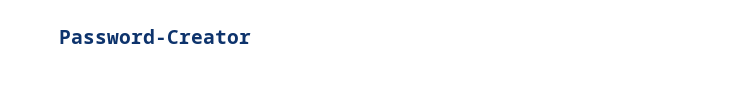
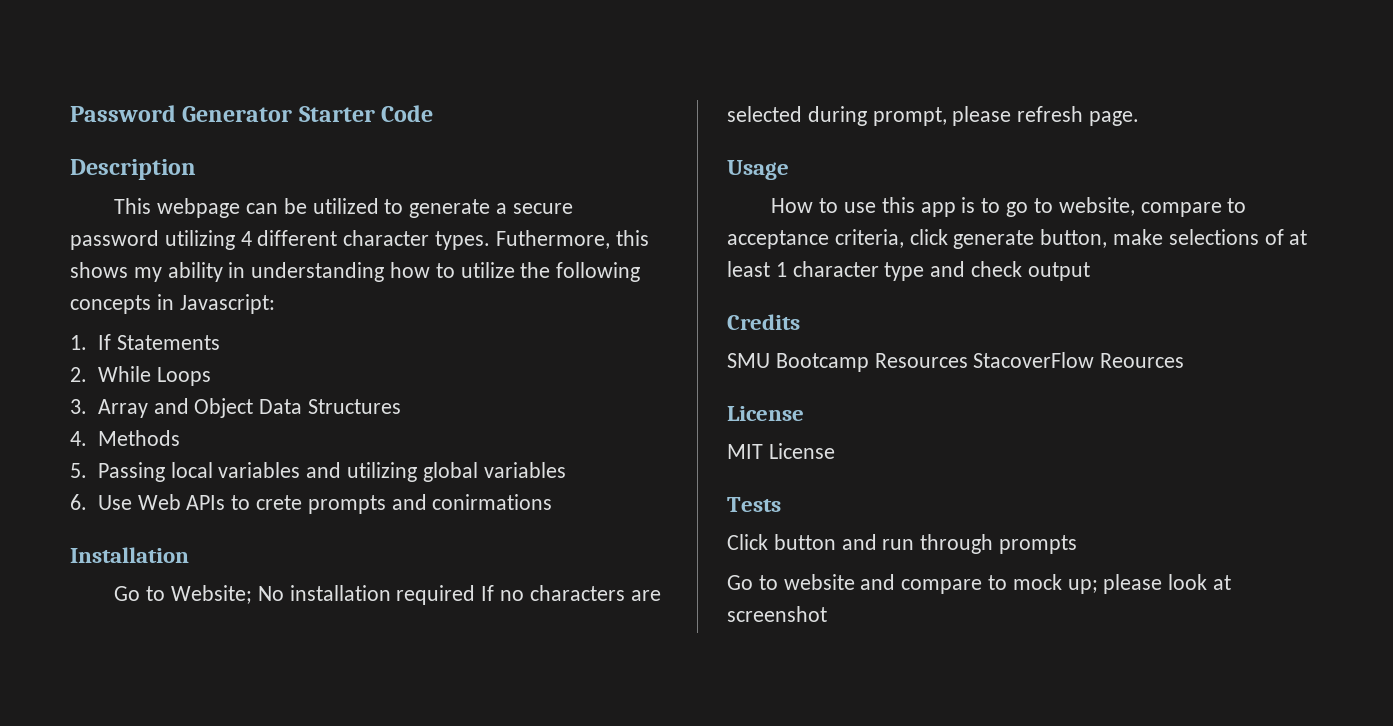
[59,29,251,44] Password-Creator -> [70,105,434,122] [70,159,196,180] [114,198,573,218] [70,230,649,250] [70,262,641,282] [70,294,275,314] [70,334,220,350] [70,366,211,386] [70,398,401,418] [70,430,180,446] [70,462,566,482] [70,494,553,514] [70,547,189,563] [114,585,661,605] [727,106,1140,126] [727,160,789,180] [771,197,1247,217] [727,229,1308,249] [727,261,1090,281] [727,314,800,330] [727,352,1185,372] [727,406,804,421] [727,443,835,459] [727,497,781,512] [727,534,1078,554] [727,574,1232,594] [727,606,827,622] Password Generator Starter Code // Description // This webpage can be utilized to generate a secure password utilizing 4 different character types. Futhermore, this shows my ability in understanding how to utilize the following concepts in Javascript: // 1. If Statements // 2. While Loops // 3. Array and Object Data Structures // 4. Methods // 5. Passing local variables and utilizing global variables // 6. Use Web APIs to crete prompts and conirmations // Installation // Go to Website; No installation required If no characters are selected during prompt, please refresh page. // Usage // How to use this app is to go to website, compare to acceptance criteria, click generate button, make selections of at least 1 character type and check output // Credits // SMU Bootcamp Resources StacoverFlow Reources // License // MIT License // Tests // Click button and run through prompts // Go to website and compare to mock up; please look at screenshot

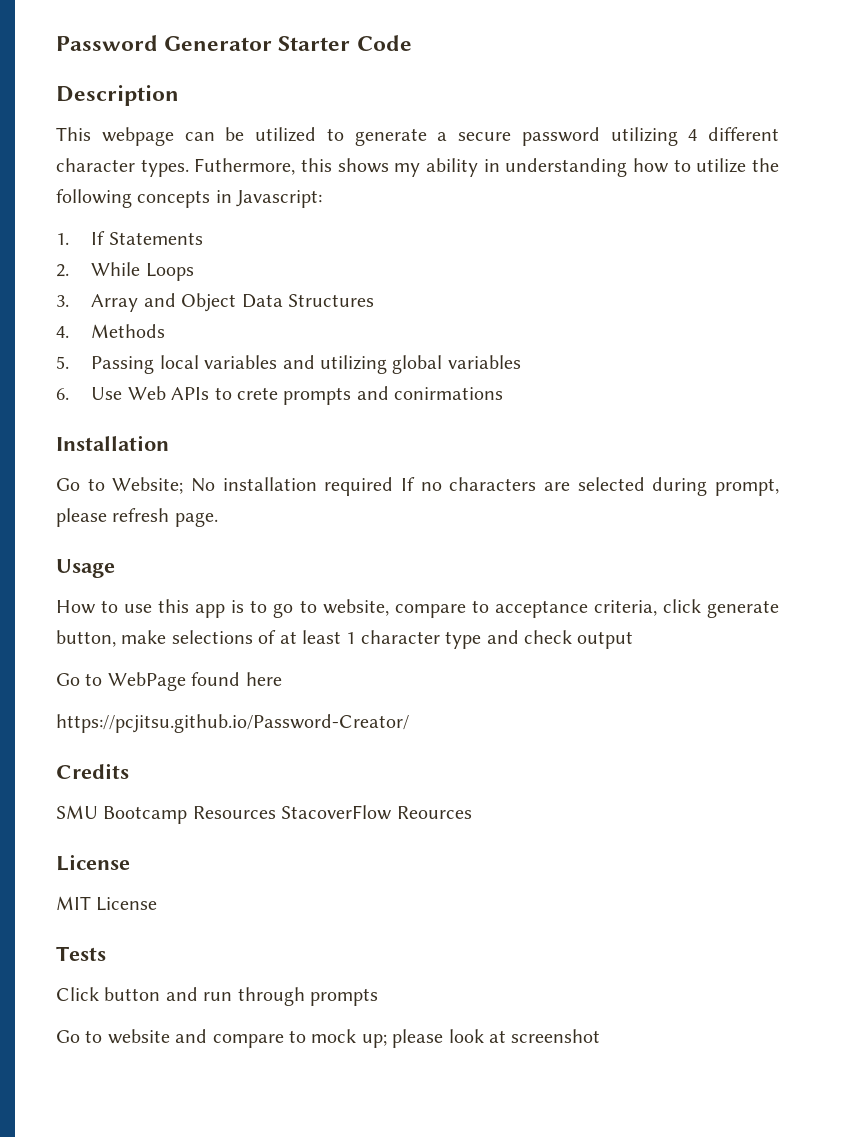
(1090, 271) none -> [56,672,282,691] [56,714,409,733] // Go to WebPage found here // https://pcjitsu.github.io/Password-Creator/

